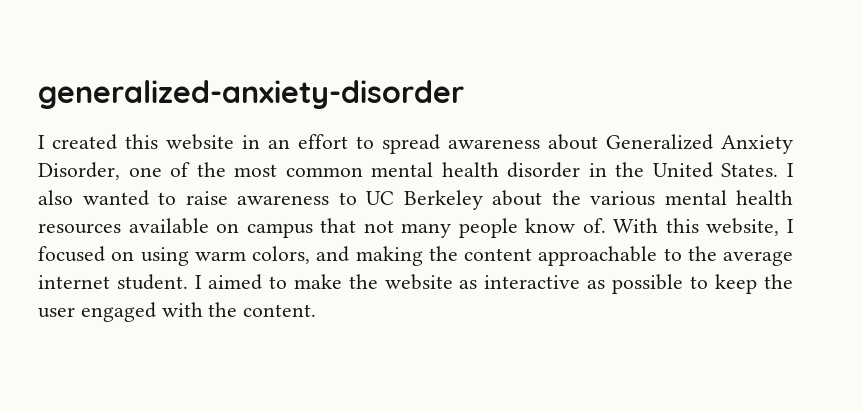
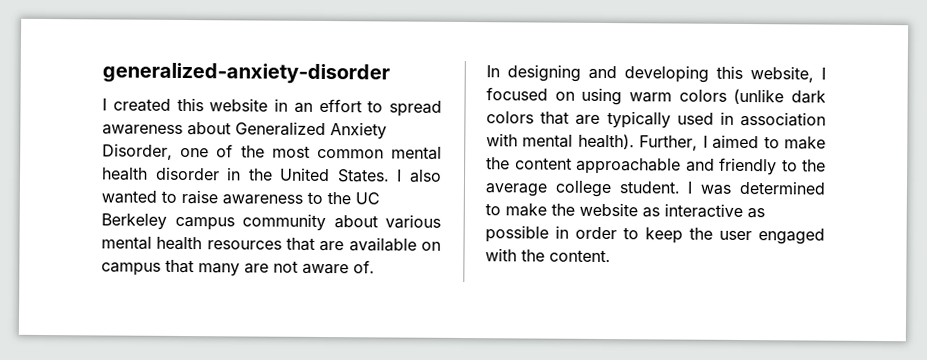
(357, 198) none -> [327,192,351,205] the
[492,190,581,206] about the -> [174,213,378,232] campus community about
(121, 228) none -> [286,237,345,252] that are
[363,218,659,238] not many people know of. With -> [198,260,375,277] [486,64,709,83] many are not aware of. // In designing and developing
[252,246,423,266] colors, and making -> [678,88,826,105] [486,111,826,129] [486,133,826,151] colors (unlike dark colors that are typically used in association with mental health). Further, I aimed to make
(658, 256) none -> [685,157,777,176] and friendly
[38,275,110,289] internet -> [554,180,611,198] college
[207,274,262,290] aimed -> [700,180,825,195] was determined
(684, 284) none -> [555,225,617,240] in order

